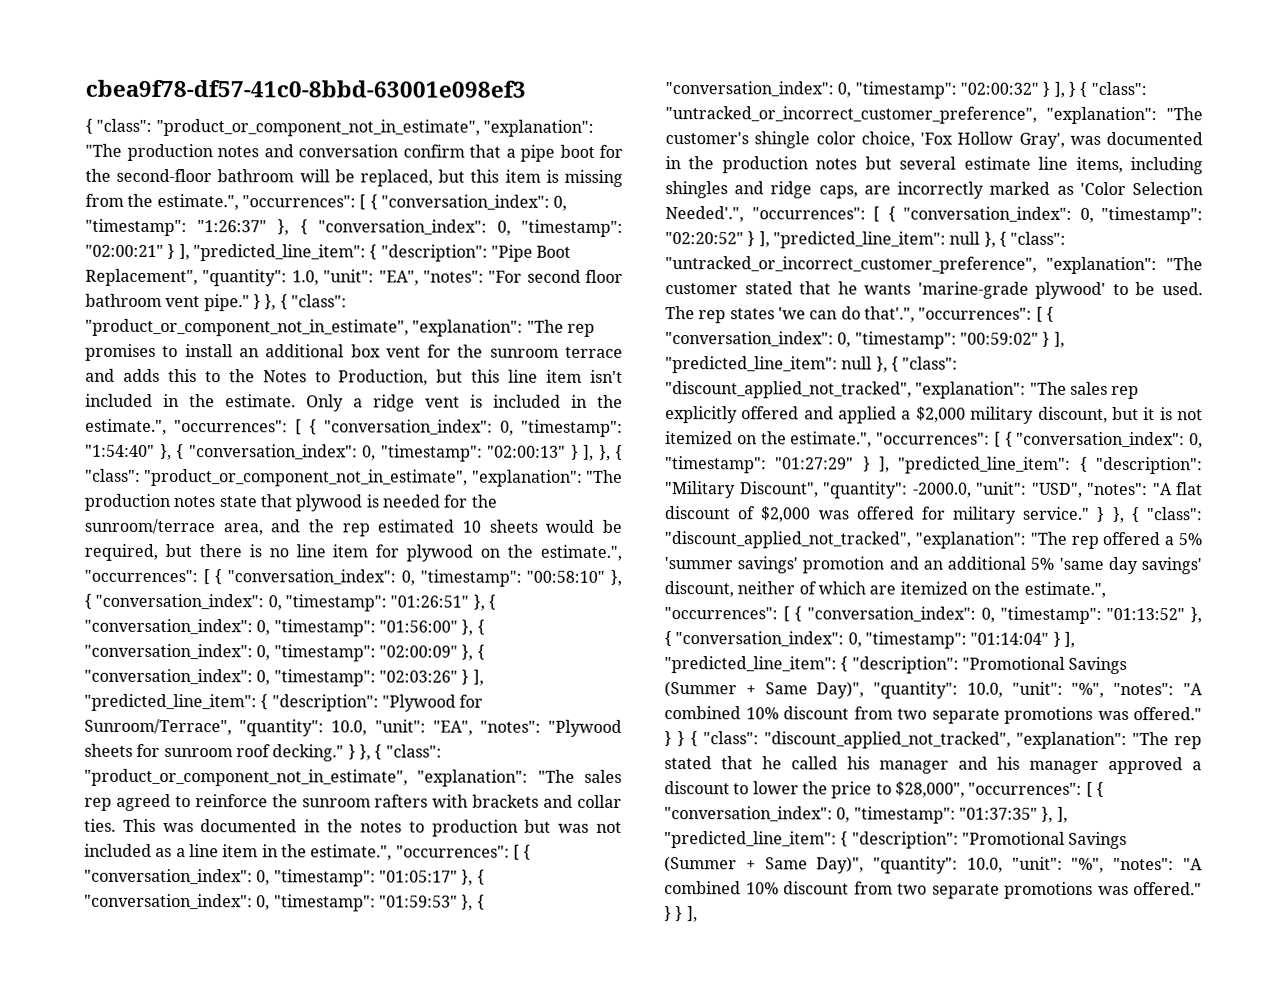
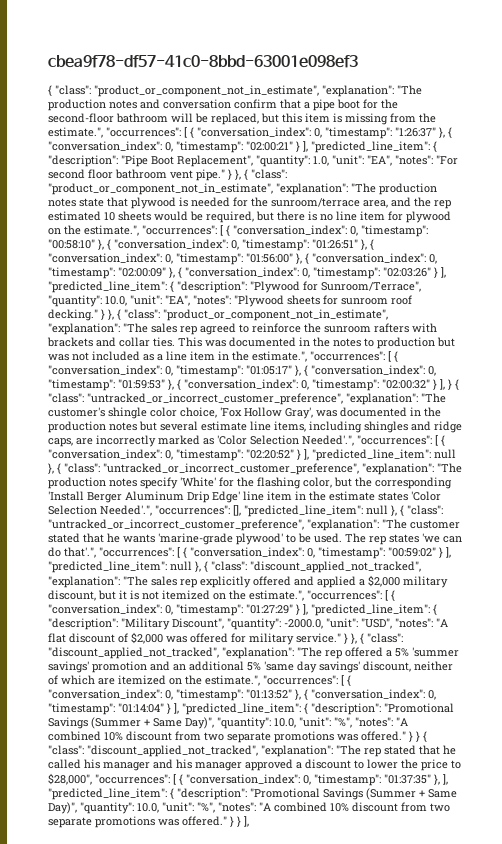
[566,323,595,337] [85,343,624,361] [85,368,623,386] [85,393,623,412] [85,418,623,437] [85,443,623,462] [85,468,623,487] rep promises to install an additional box vent for the sunroom terrace and adds this to the Notes to Production, but this line item isn't included in the estimate. Only a ridge vent is included in the estimate.", "occurrences": [ { "conversation_index": 0, "timestamp": "1:54:40" }, { "conversation_index": 0, "timestamp": "02:00:13" } ], }, { "class": "product_or_component_not_in_estimate", "explanation": "The -> (376, 188) none
(1203, 264) none -> [48,477,452,489] [48,491,441,503] [48,505,443,517] [48,519,407,531] production notes specify 'White' for the flashing color, but the corresponding 'Install Berger Aluminum Drip Edge' line item in the estimate states 'Color Selection Needed'.", "occurrences": [], "predicted_line_item": null }, { "class": "untracked_or_incorrect_customer_preference", "explanation": "The

